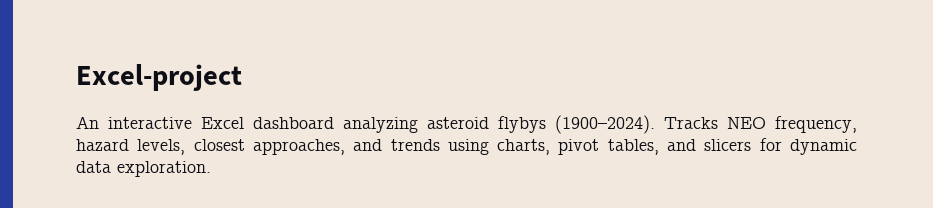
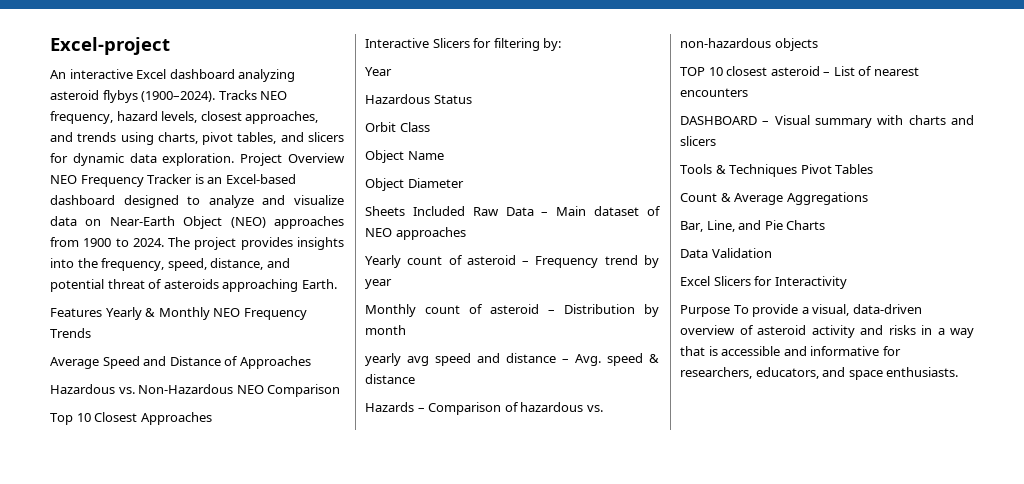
(211, 169) none -> [240,153,345,166] [50,174,296,187] [50,195,344,208] [50,216,344,229] [50,237,344,250] [50,258,290,271] [50,279,337,292] [50,307,307,320] [50,328,91,338] [50,356,311,369] [50,384,341,397] [50,412,212,425] [365,38,562,51] [365,67,392,76] [365,94,472,104] [365,122,430,132] [365,150,444,163] [365,178,464,191] [365,206,661,216] [365,227,466,240] [365,255,659,268] [365,279,392,289] [365,304,659,317] [365,325,406,335] [365,353,659,366] [365,374,415,384] [365,402,603,415] [680,38,818,51] [680,66,919,76] [680,88,748,97] [680,115,974,128] [680,136,716,146] [680,164,874,177] [680,192,868,205] [680,220,826,232] [680,248,772,258] [680,276,847,289] [680,304,922,317] [680,325,974,338] [680,346,901,356] [680,367,959,380] Project Overview NEO Frequency Tracker is an Excel-based dashboard designed to analyze and visualize data on Near-Earth Object (NEO) approaches from 1900 to 2024. The project provides insights into the frequency, speed, distance, and potential threat of asteroids approaching Earth. // Features Yearly & Monthly NEO Frequency Trends // Average Speed and Distance of Approaches // Hazardous vs. Non-Hazardous NEO Comparison // Top 10 Closest Approaches // Interactive Slicers for filtering by: // Year // Hazardous Status // Orbit Class // Object Name // Object Diameter // Sheets Included Raw Data – Main dataset of NEO approaches // Yearly count of asteroid – Frequency trend by year // Monthly count of asteroid – Distribution by month // yearly avg speed and distance – Avg. speed & distance // Hazards – Comparison of hazardous vs. non-hazardous objects // TOP 10 closest asteroid – List of nearest encounters // DASHBOARD – Visual summary with charts and slicers // Tools & Techniques Pivot Tables // Count & Average Aggregations // Bar, Line, and Pie Charts // Data Validation // Excel Slicers for Interactivity // Purpose To provide a visual, data-driven overview of asteroid activity and risks in a way that is accessible and informative for researchers, educators, and space enthusiasts.

